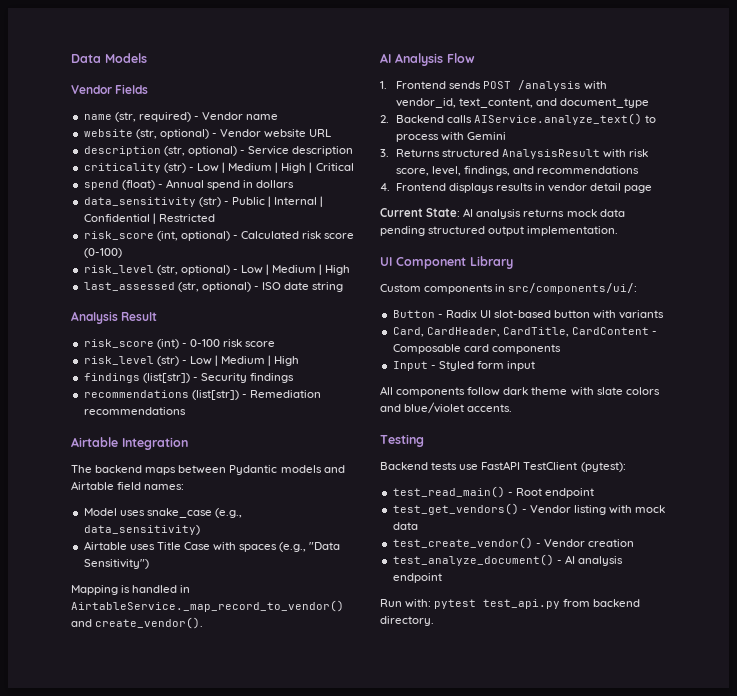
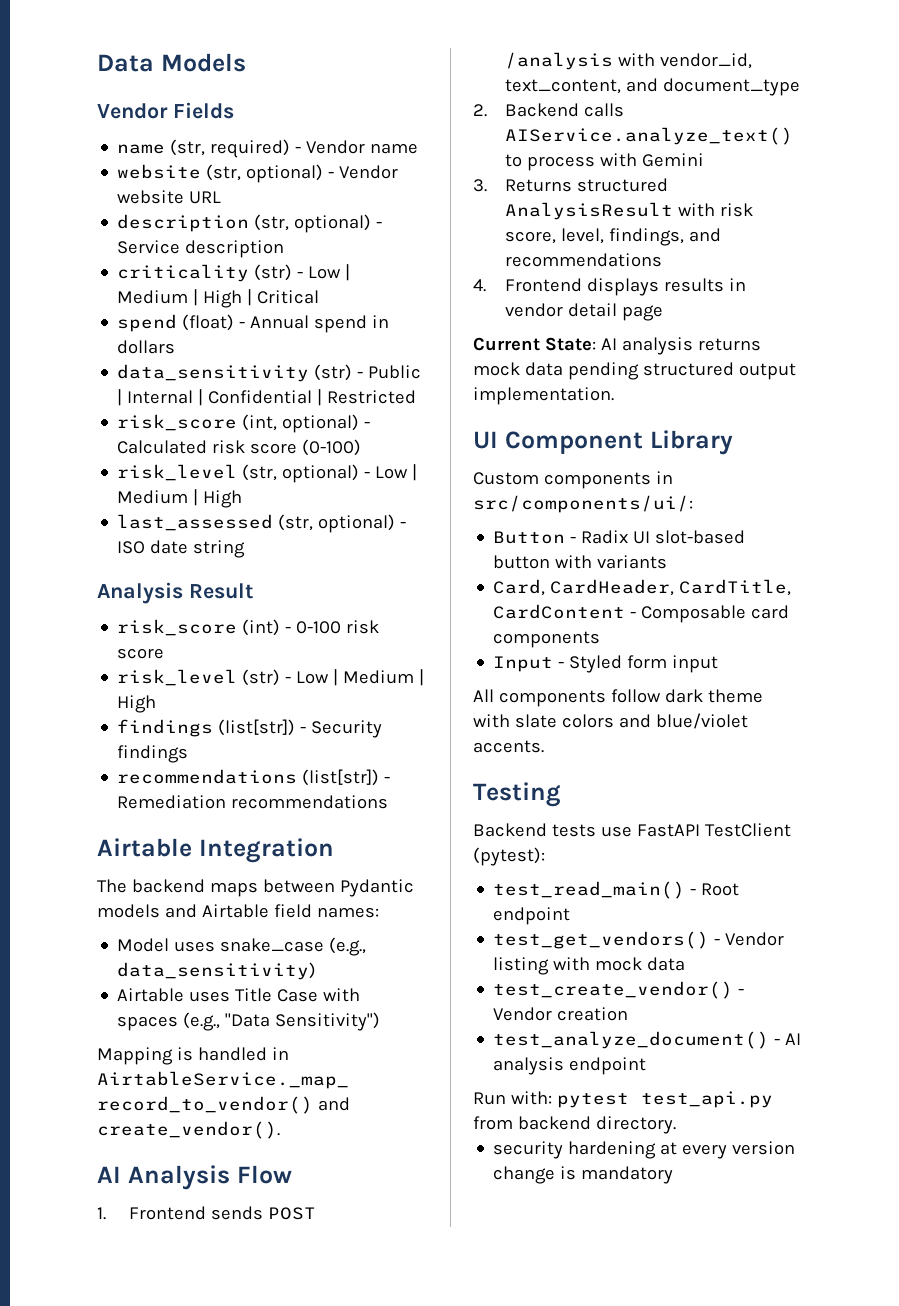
(434, 621) none -> [493,1141,796,1159] [493,1166,674,1184] // security hardening at every version change is mandatory

